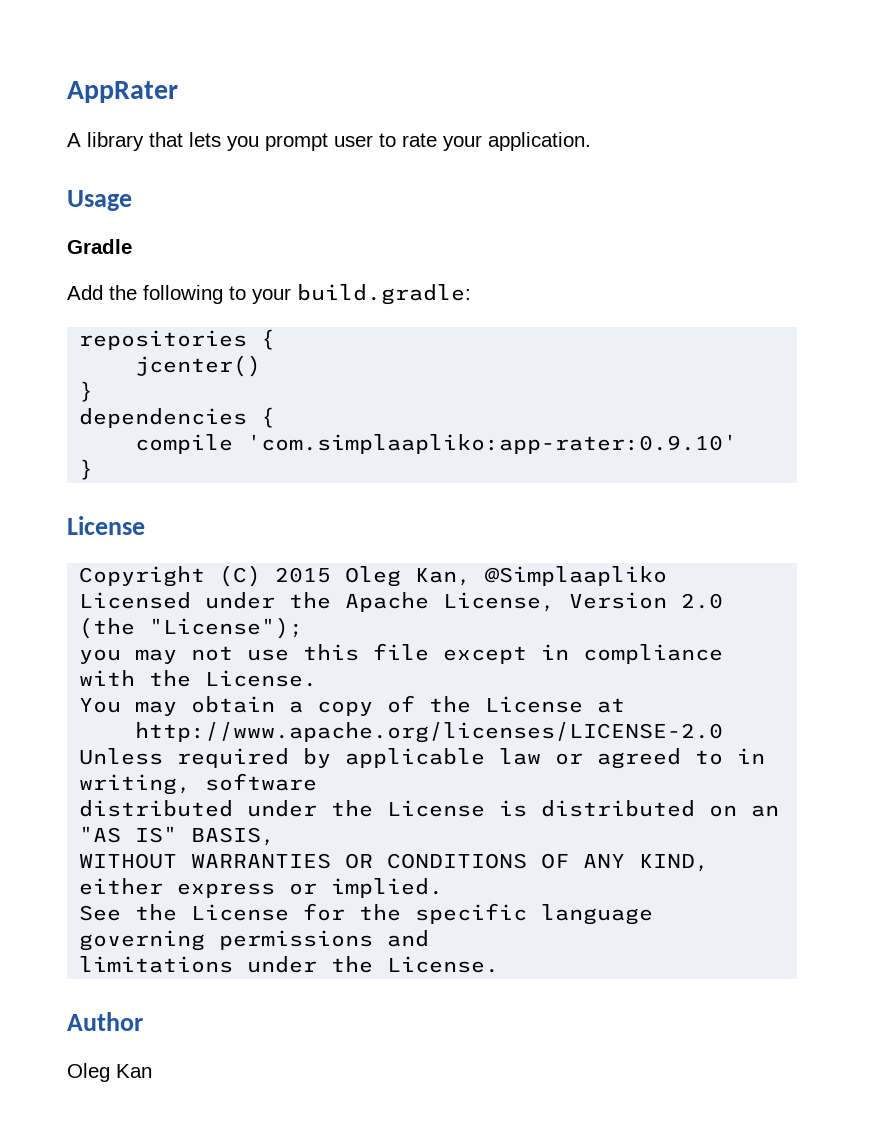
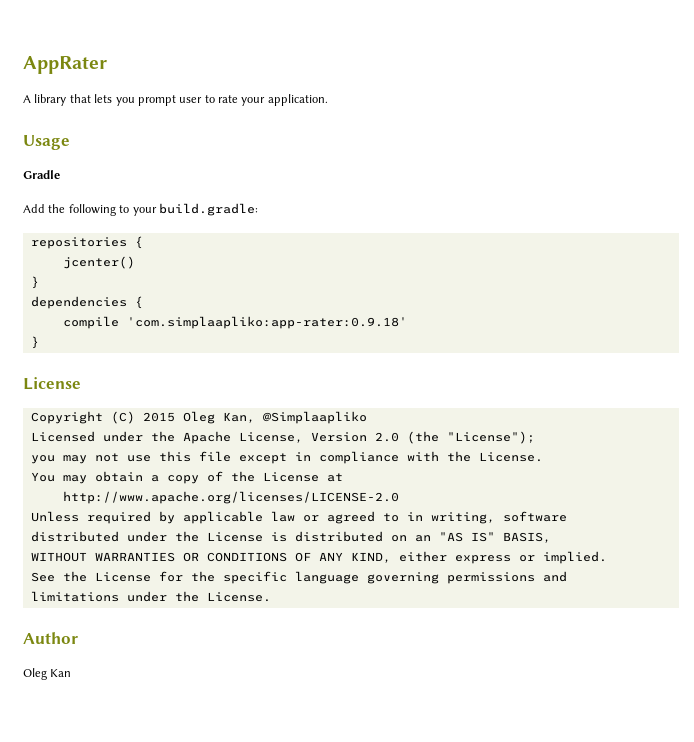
[247,434,738,454] 'com.simplaapliko:app-rater:0.9.10' -> [126,316,407,329] 'com.simplaapliko:app-rater:0.9.18'

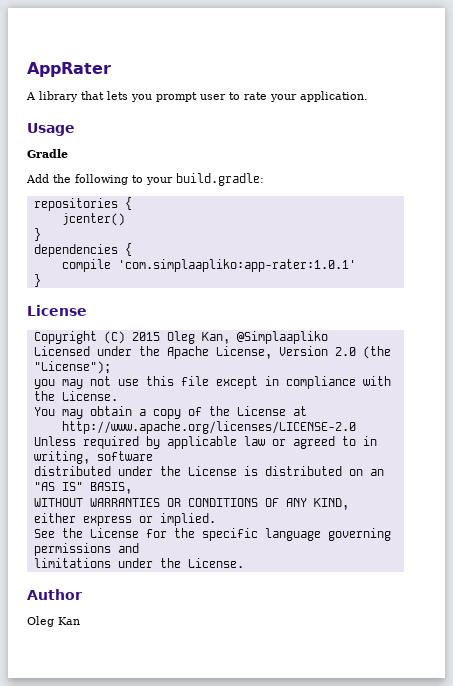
[126,316,407,329] 'com.simplaapliko:app-rater:0.9.18' -> [117,259,356,272] 'com.simplaapliko:app-rater:1.0.1'

